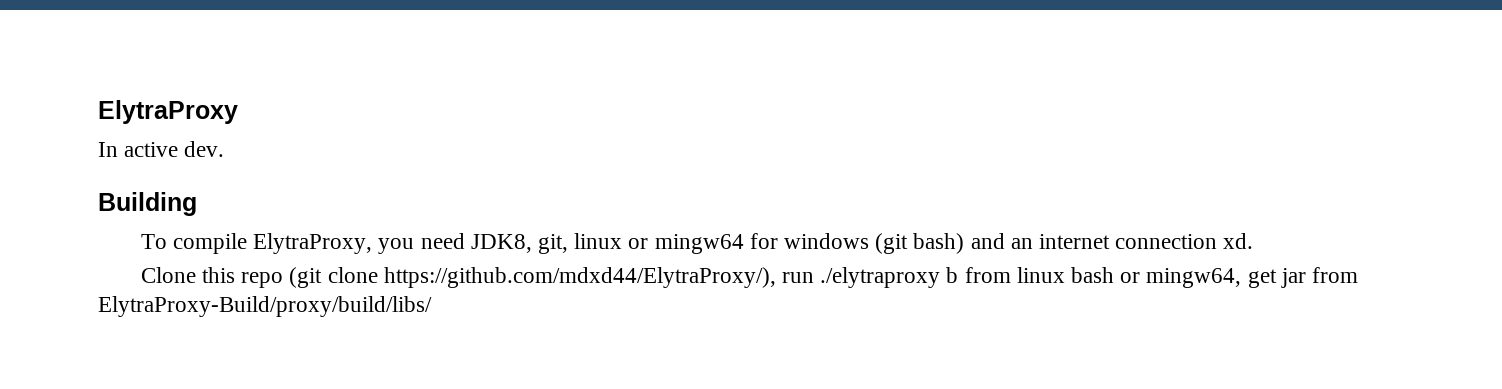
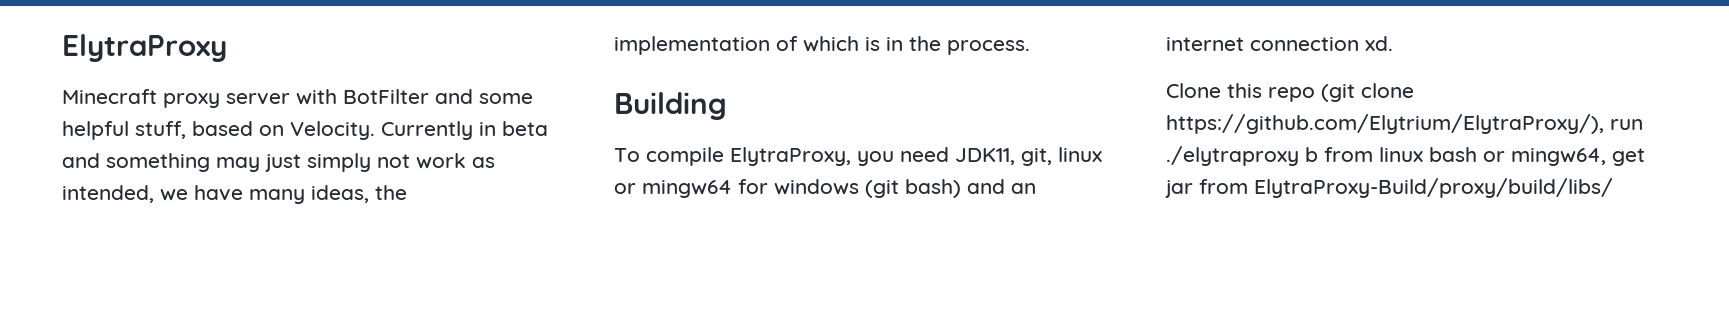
[98,141,225,157] In active dev. -> [62,89,533,108] [62,121,548,140] [62,153,495,172] [62,185,407,204] [614,36,1030,55] Minecraft proxy server with BotFilter and some helpful stuff, based on Velocity. Currently in beta and something may just simply not work as intended, we have many ideas, the implementation of which is in the process.
[470,234,532,253] JDK8, -> [955,148,1015,165] JDK11,
[383,267,776,288] https://github.com/mdxd44/ElytraProxy/), -> [1166,114,1604,134] https://github.com/Elytrium/ElytraProxy/),

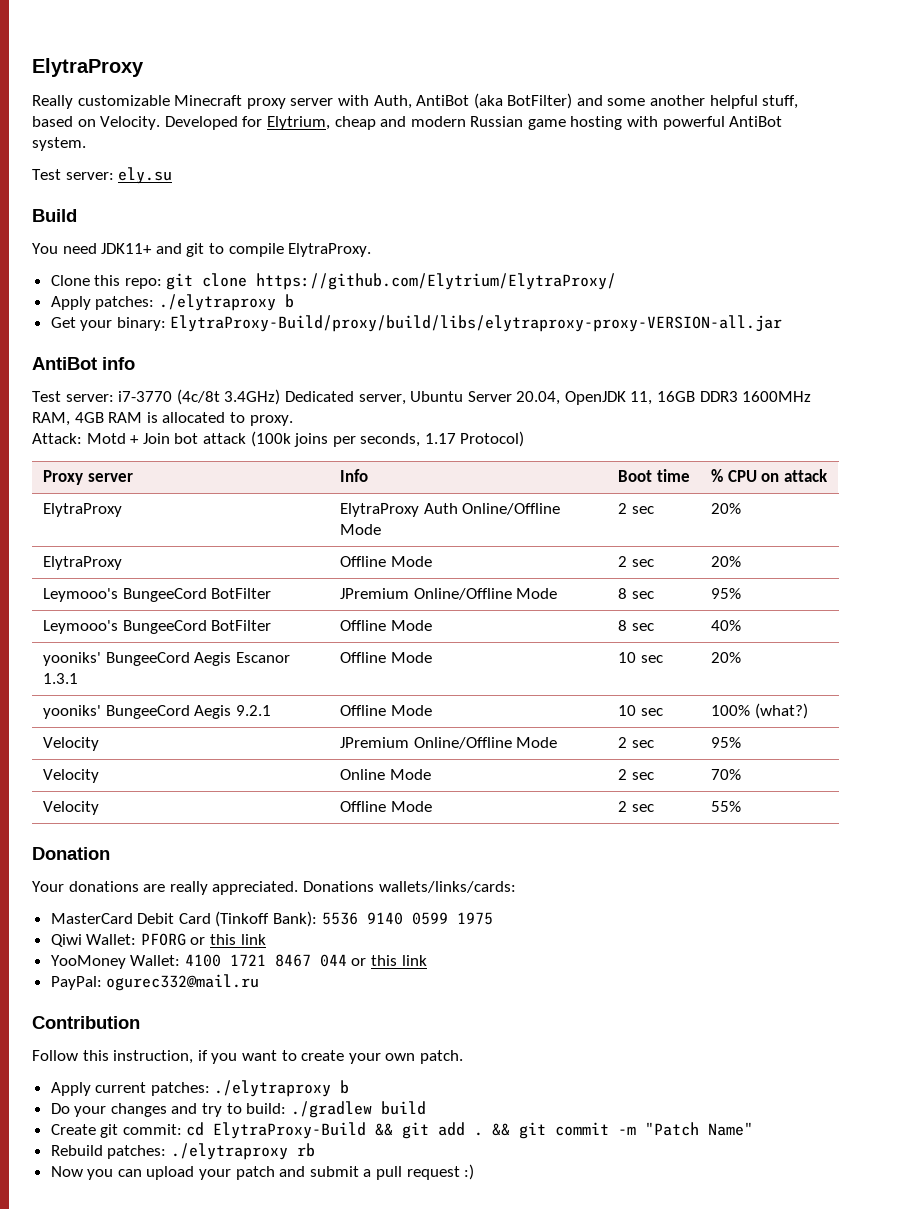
(227, 48) none -> [32,95,170,109] Really customizable
[343,89,429,104] BotFilter -> [373,93,573,109] Auth, AntiBot (aka BotFilter)
(533, 98) none -> [650,95,706,106] another
[381,121,548,140] [62,153,495,172] [62,185,407,204] [614,36,1030,55] [614,92,727,120] [614,147,1102,166] [614,179,1036,198] [1166,36,1393,51] [1166,83,1414,102] [1166,114,1643,134] [1166,146,1645,166] [1165,178,1613,198] Currently in beta and something may just simply not work as intended, we have many ideas, the implementation of which is in the process. // Building // To compile ElytraProxy, you need JDK11, git, linux or mingw64 for windows (git bash) and an internet connection xd. // Clone this repo (git clone https://github.com/Elytrium/ElytraProxy/), run ./elytraproxy b from linux bash or mingw64, get jar from ElytraProxy-Build/proxy/build/libs/ -> [164,116,783,130] [32,137,86,151] [32,167,173,184] [32,209,77,222] [32,243,372,257] [50,273,617,290] [50,294,294,311] [50,315,783,332] [32,357,135,370] [32,389,812,405] [32,412,293,426] [32,431,525,447] [42,470,133,485] [339,469,368,482] [617,469,690,482] [710,469,828,482] [42,503,122,517] [339,503,561,517] [339,524,381,535] [617,503,654,514] [710,503,741,514] [42,556,122,570] [339,556,432,567] [617,556,654,567] [710,556,741,567] [42,588,272,602] [339,588,558,600] [617,588,654,599] [710,588,741,599] [42,620,272,634] [339,620,432,631] [617,620,654,631] [710,620,741,631] [42,652,290,666] [42,673,78,684] [339,652,432,663] [617,652,663,663] [710,652,741,663] [42,705,271,719] [339,705,432,716] [617,705,663,716] [710,703,808,719] [42,737,99,751] [339,737,558,749] [617,737,654,748] [710,737,741,748] [42,769,99,783] [339,769,431,780] [617,769,654,780] [710,769,741,780] [42,801,99,815] [339,801,432,812] [617,801,654,812] [710,801,741,812] [32,847,110,860] [32,881,516,895] [50,911,493,927] [50,933,266,947] [50,954,427,969] [50,974,260,991] [32,1016,140,1029] [32,1050,463,1064] [50,1080,350,1097] [50,1101,426,1118] [50,1122,754,1139] [50,1143,315,1160] [50,1164,475,1180] Developed for Elytrium, cheap and modern Russian game hosting with powerful AntiBot system. // Test server: ely.su // Build // You need JDK11+ and git to compile ElytraProxy. // Clone this repo: git clone https://github.com/Elytrium/ElytraProxy/ // Apply patches: ./elytraproxy b // Get your binary: ElytraProxy-Build/proxy/build/libs/elytraproxy-proxy-VERSION-all.jar // AntiBot info // Test server: i7-3770 (4c/8t 3.4GHz) Dedicated server, Ubuntu Server 20.04, OpenJDK 11, 16GB DDR3 1600MHz RAM, 4GB RAM is allocated to proxy. // Attack: Motd + Join bot attack (100k joins per seconds, 1.17 Protocol) // Proxy server | Info | Boot time | % CPU on attack // ElytraProxy | ElytraProxy Auth Online/Offline Mode | 2 sec | 20% // ElytraProxy | Offline Mode | 2 sec | 20% // Leymooo's BungeeCord BotFilter | JPremium Online/Offline Mode | 8 sec | 95% // Leymooo's BungeeCord BotFilter | Offline Mode | 8 sec | 40% // yooniks' BungeeCord Aegis Escanor 1.3.1 | Offline Mode | 10 sec | 20% // yooniks' BungeeCord Aegis 9.2.1 | Offline Mode | 10 sec | 100% (what?) // Velocity | JPremium Online/Offline Mode | 2 sec | 95% // Velocity | Online Mode | 2 sec | 70% // Velocity | Offline Mode | 2 sec | 55% // Donation // Your donations are really appreciated. Donations wallets/links/cards: // MasterCard Debit Card (Tinkoff Bank): 5536 9140 0599 1975 // Qiwi Wallet: PFORG or this link // YooMoney Wallet: 4100 1721 8467 044 or this link // PayPal: ogurec332@mail.ru // Contribution // Follow this instruction, if you want to create your own patch. // Apply current patches: ./elytraproxy b // Do your changes and try to build: ./gradlew build // Create git commit: cd ElytraProxy-Build && git add . && git commit -m "Patch Name" // Rebuild patches: ./elytraproxy rb // Now you can upload your patch and submit a pull request :)

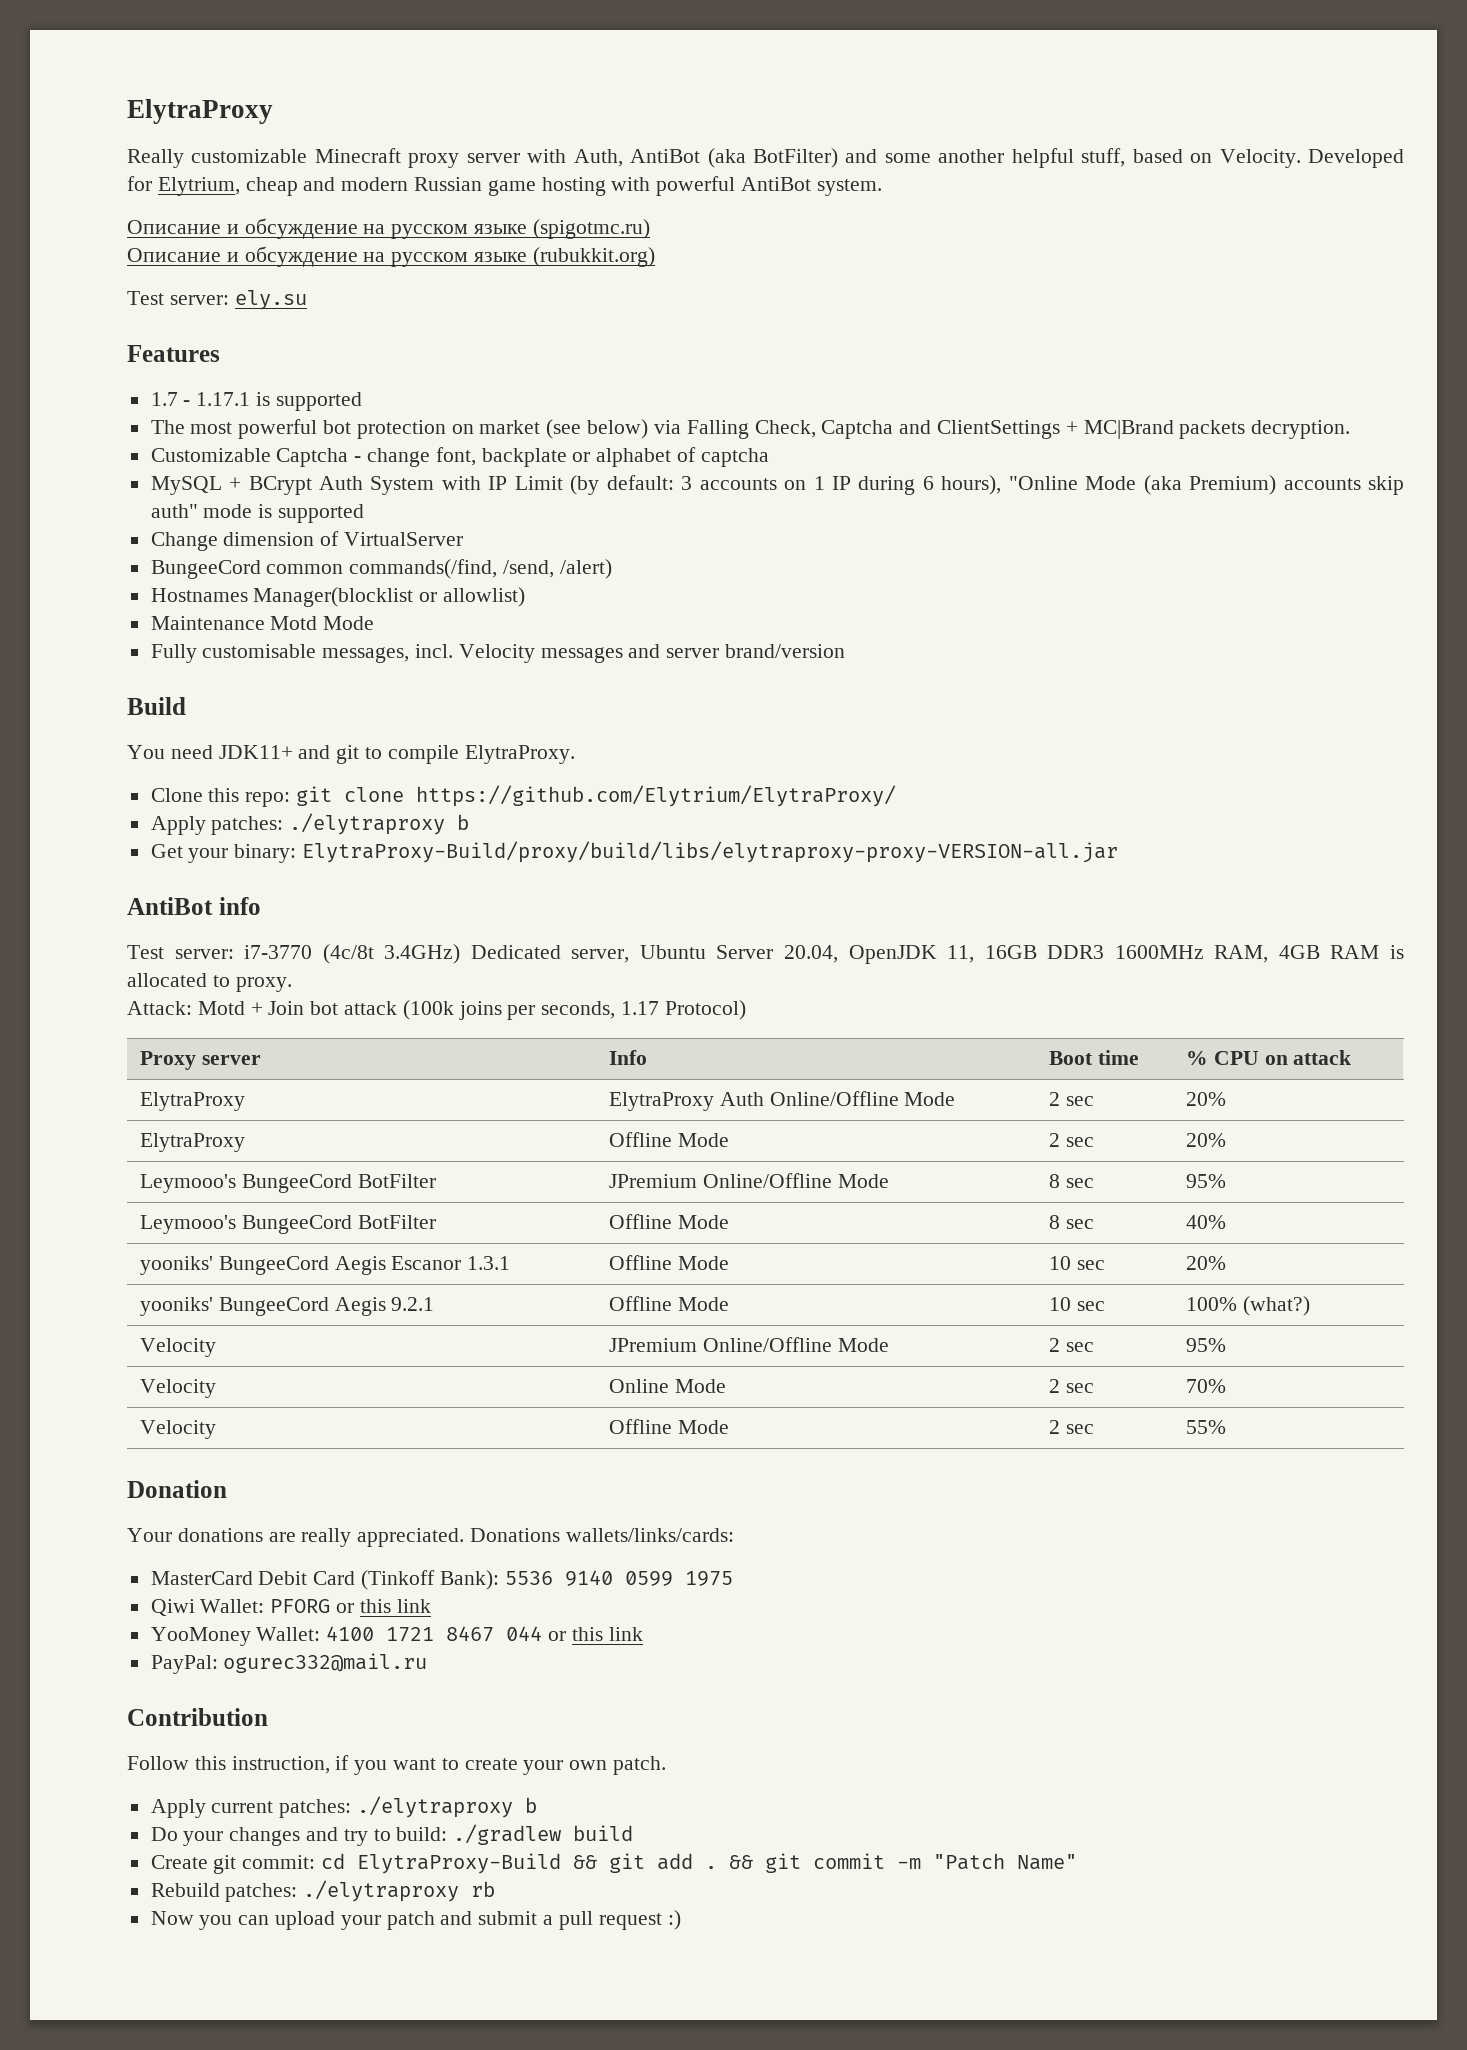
[32,167,173,184] Test server: ely.su -> [127,218,650,239] [127,246,655,267] [127,290,307,310] [127,345,220,362] [150,392,362,411] [150,419,1351,439] [150,447,769,467] [150,475,1405,495] [150,504,365,523] [150,531,464,551] [150,559,612,579] [150,587,526,607] [150,616,375,630] [150,644,846,663] Описание и обсуждение на русском языке (spigotmc.ru) // Описание и обсуждение на русском языке (rubukkit.org) // Test server: ely.su // Features // 1.7 - 1.17.1 is supported // The most powerful bot protection on market (see below) via Falling Check, Captcha and ClientSettings + MC|Brand packets decryption. // Customizable Captcha - change font, backplate or alphabet of captcha // MySQL + BCrypt Auth System with IP Limit (by default: 3 accounts on 1 IP during 6 hours), "Online Mode (aka Premium) accounts skip auth" mode is supported // Change dimension of VirtualServer // BungeeCord common commands(/find, /send, /alert) // Hostnames Manager(blocklist or allowlist) // Maintenance Motd Mode // Fully customisable messages, incl. Velocity messages and server brand/version

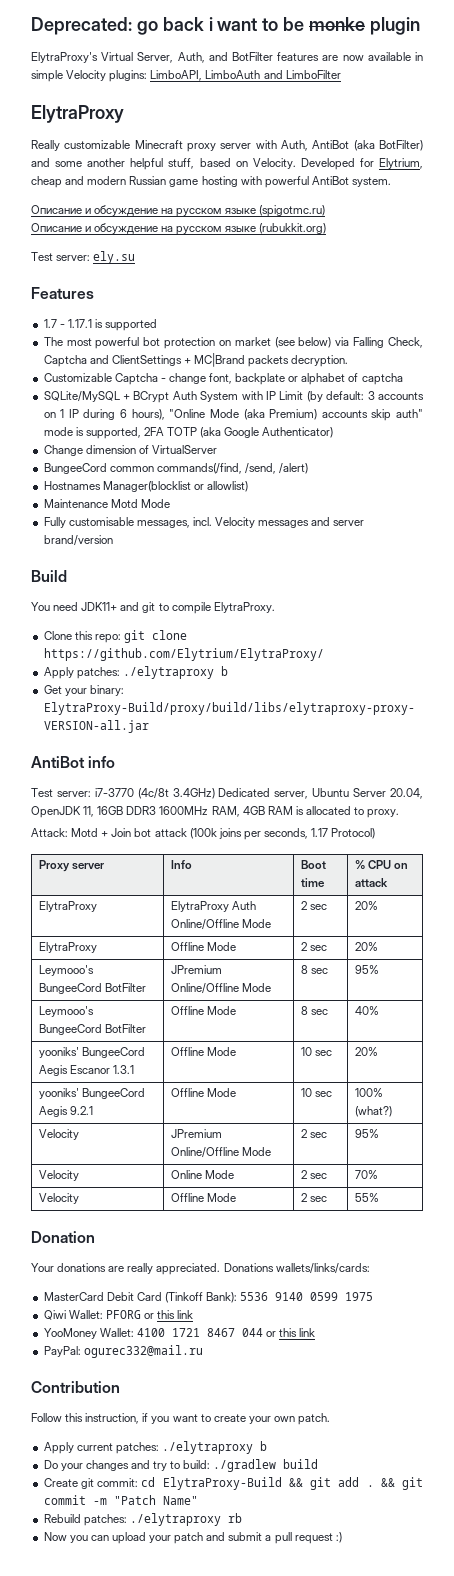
(127, 111) none -> [31,17,420,35] [31,52,423,63] [31,70,341,82] Deprecated: go back i want to be monke plugin // ElytraProxy's Virtual Server, Auth, and BotFilter features are now available in simple Velocity plugins: LimboAPI, LimboAuth and LimboFilter //
[150,476,222,495] MySQL -> [43,391,120,402] SQLite/MySQL
[278,504,365,523] supported -> [85,427,334,439] supported, 2FA TOTP (aka Google Authenticator)

